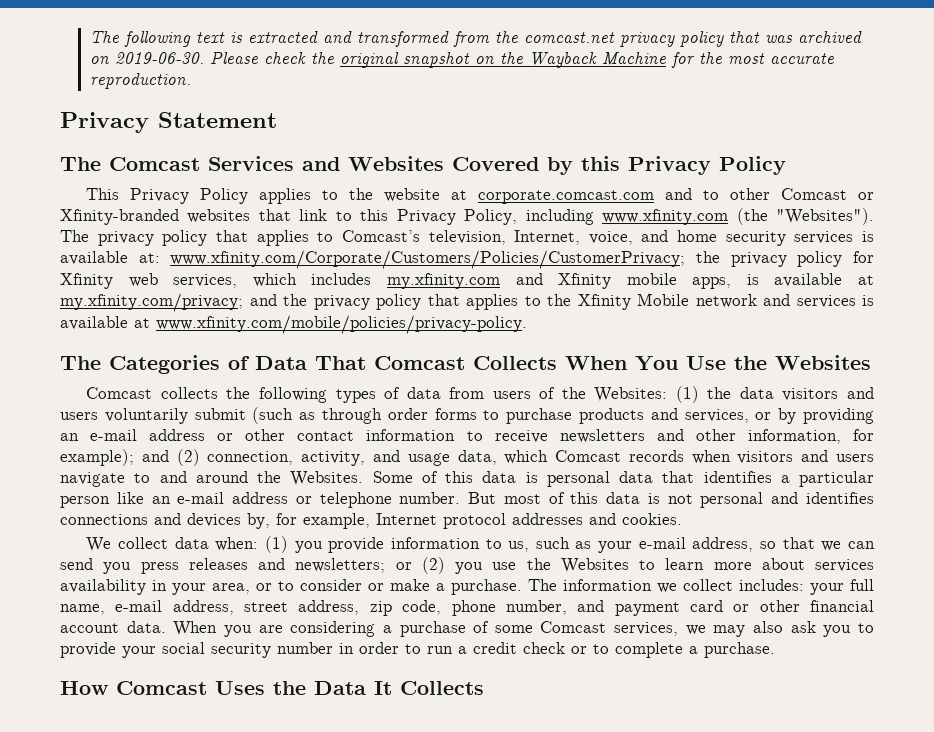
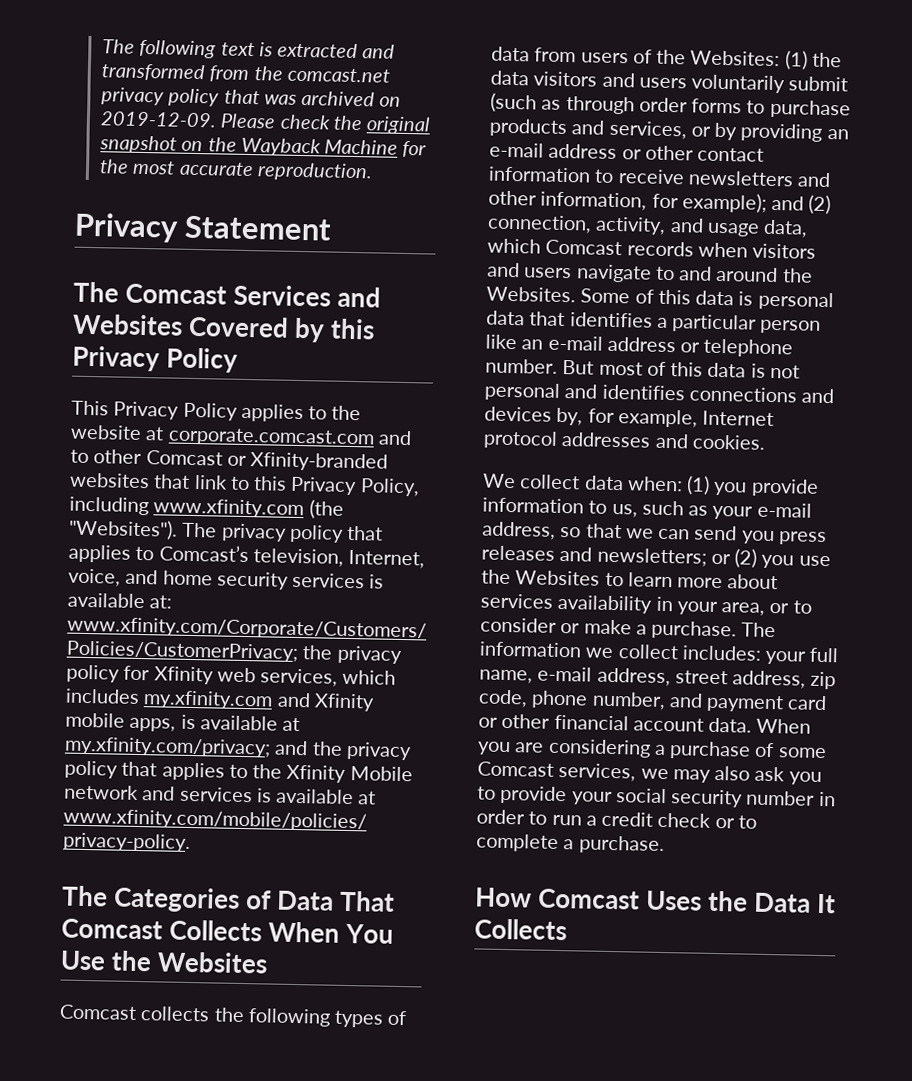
[114,52,204,64] 2019-06-30. -> [99,111,217,128] 2019-12-09.

